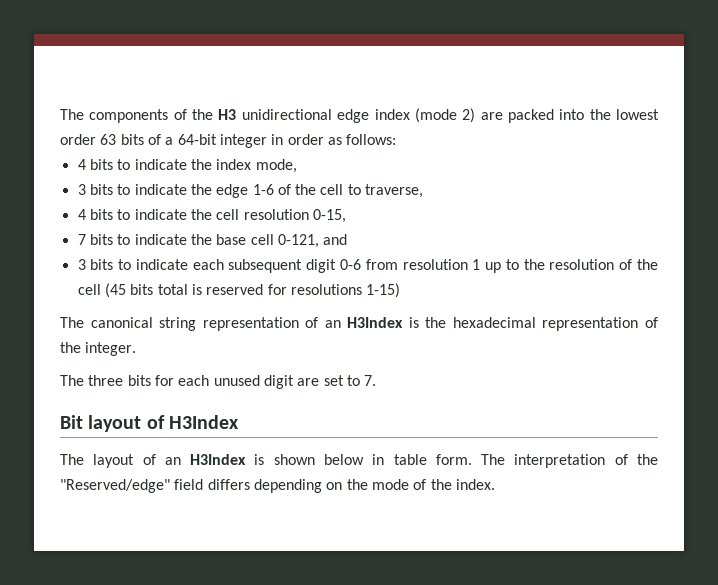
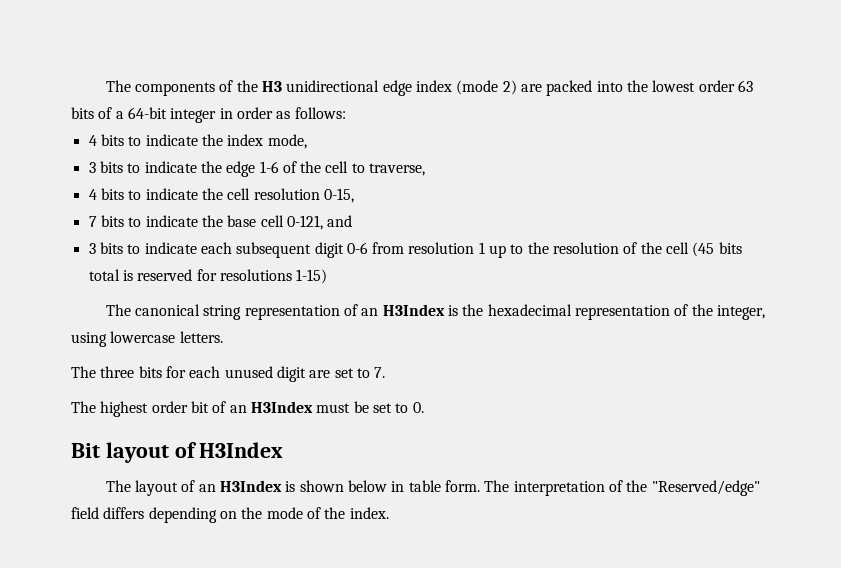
[85,342,137,356] integer. -> [716,305,765,320] [71,331,223,347] integer, using lowercase letters.
(377, 380) none -> [71,401,424,417] // The highest order bit of an H3Index must be set to 0.

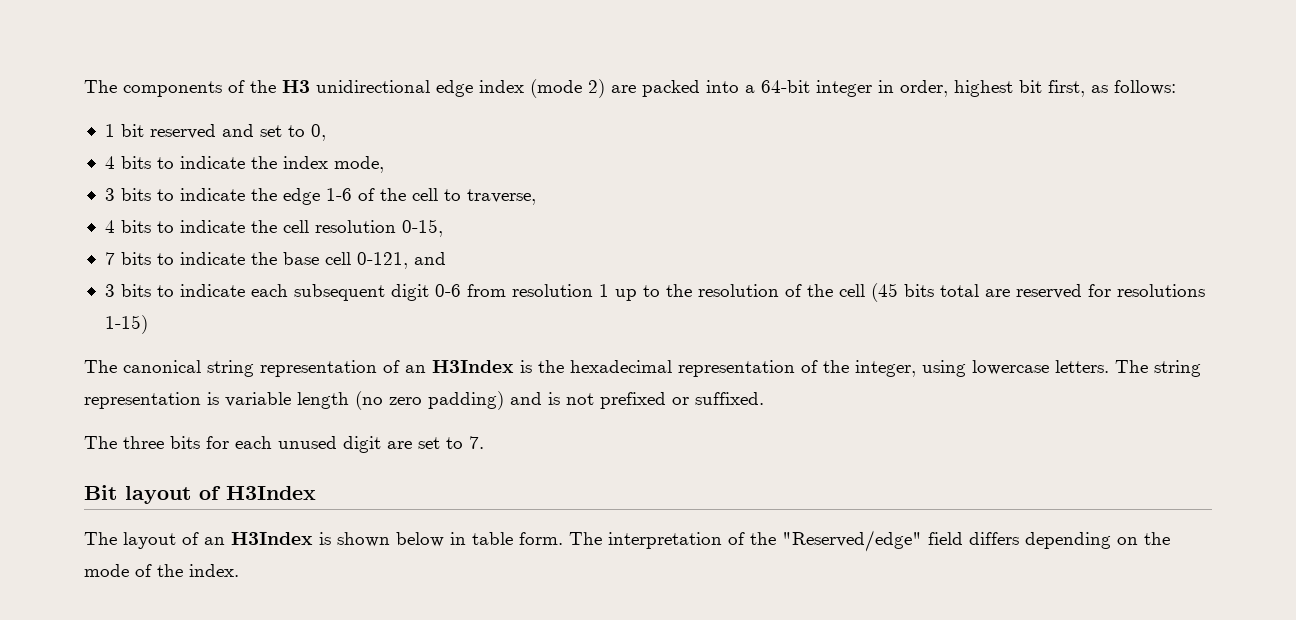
[626,80,753,92] [71,107,346,123] the lowest order 63 bits of a 64-bit integer in order as follows: -> [745,80,1176,97] [104,124,326,141] a 64-bit integer in order, highest bit first, as follows: // 1 bit reserved and set to 0,
[122,270,133,281] is -> [984,289,1010,297] are
(223, 337) none -> [1115,360,1201,377] [84,391,764,410] The string representation is variable length (no zero padding) and is not prefixed or suffixed.
[71,401,424,417] // The highest order bit of an H3Index must be set to 0. -> (484, 442) none

